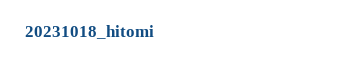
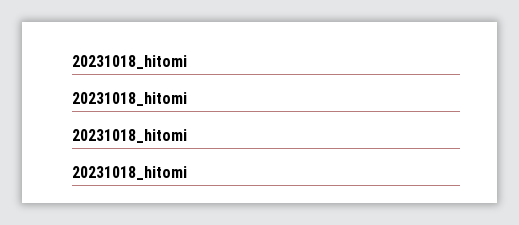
[25,25,154,39] 20231018_hitomi -> [72,55,187,69] [72,92,187,106] [72,129,187,143] [72,166,187,180] 20231018_hitomi // 20231018_hitomi // 20231018_hitomi // 20231018_hitomi

